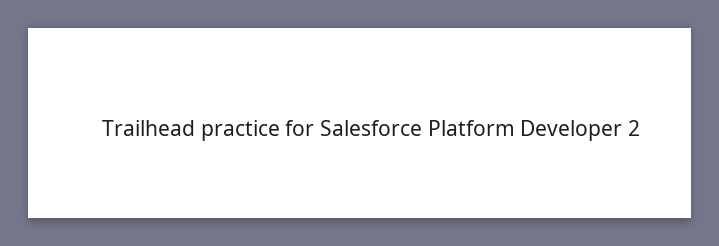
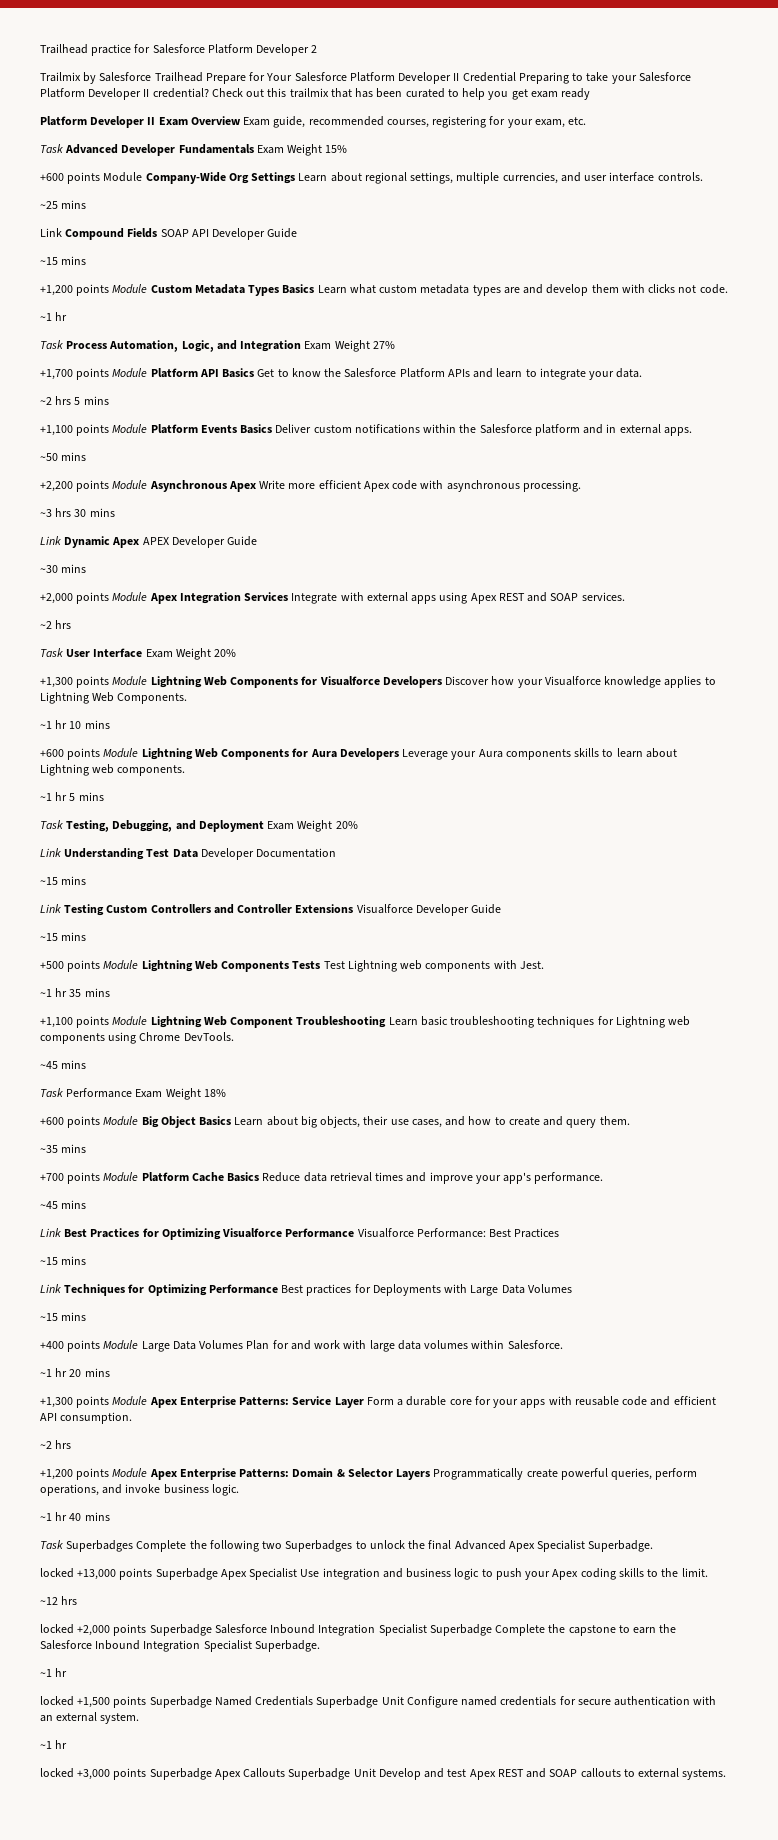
(641, 128) none -> [40,72,691,84] [40,88,591,100] [40,116,587,128] [40,144,348,156] [40,172,703,184] [40,200,87,209] [40,228,298,240] [40,256,87,265] [40,284,728,296] [40,312,68,321] [40,340,395,352] [40,368,643,380] [40,396,109,405] [40,424,692,436] [40,452,87,461] [40,480,581,492] [40,508,115,517] [40,536,258,548] [40,564,87,573] [40,592,625,604] [40,620,72,629] [40,648,237,660] [40,676,716,688] [40,692,188,704] [40,720,110,729] [40,748,677,760] [40,764,186,776] [40,792,104,801] [40,820,358,832] [40,848,337,860] [40,876,87,885] [40,904,502,916] [40,932,87,941] [40,960,544,972] [40,988,110,997] [40,1016,691,1028] [40,1032,234,1044] [40,1060,87,1069] [40,1088,226,1100] [40,1116,630,1128] [40,1144,87,1153] [40,1172,604,1184] [40,1200,87,1209] [40,1228,560,1240] [40,1256,87,1265] [40,1284,572,1296] [40,1312,87,1321] [40,1340,563,1352] [40,1368,110,1377] [40,1396,716,1408] [40,1412,133,1424] [40,1440,72,1449] [40,1468,698,1480] [40,1484,239,1496] [40,1512,110,1521] [40,1540,654,1552] [40,1568,708,1580] [40,1596,78,1605] [40,1624,677,1636] [40,1640,320,1652] [40,1668,68,1677] [40,1696,717,1708] [40,1712,140,1724] [40,1740,68,1749] [40,1768,727,1780] // Trailmix by Salesforce Trailhead Prepare for Your Salesforce Platform Developer II Credential Preparing to take your Salesforce Platform Developer II credential? Check out this trailmix that has been curated to help you get exam ready // Platform Developer II Exam Overview Exam guide, recommended courses, registering for your exam, etc. // Task Advanced Developer Fundamentals Exam Weight 15% // +600 points Module Company-Wide Org Settings Learn about regional settings, multiple currencies, and user interface controls. // ~25 mins // Link Compound Fields SOAP API Developer Guide // ~15 mins // +1,200 points Module Custom Metadata Types Basics Learn what custom metadata types are and develop them with clicks not code. // ~1 hr // Task Process Automation, Logic, and Integration Exam Weight 27% // +1,700 points Module Platform API Basics Get to know the Salesforce Platform APIs and learn to integrate your data. // ~2 hrs 5 mins // +1,100 points Module Platform Events Basics Deliver custom notifications within the Salesforce platform and in external apps. // ~50 mins // +2,200 points Module Asynchronous Apex Write more efficient Apex code with asynchronous processing. // ~3 hrs 30 mins // Link Dynamic Apex APEX Developer Guide // ~30 mins // +2,000 points Module Apex Integration Services Integrate with external apps using Apex REST and SOAP services. // ~2 hrs // Task User Interface Exam Weight 20% // +1,300 points Module Lightning Web Components for Visualforce Developers Discover how your Visualforce knowledge applies to Lightning Web Components. // ~1 hr 10 mins // +600 points Module Lightning Web Components for Aura Developers Leverage your Aura components skills to learn about Lightning web components. // ~1 hr 5 mins // Task Testing, Debugging, and Deployment Exam Weight 20% // Link Understanding Test Data Developer Documentation // ~15 mins // Link Testing Custom Controllers and Controller Extensions Visualforce Developer Guide // ~15 mins // +500 points Module Lightning Web Components Tests Test Lightning web components with Jest. // ~1 hr 35 mins // +1,100 points Module Lightning Web Component Troubleshooting Learn basic troubleshooting techniques for Lightning web components using Chrome DevTools. // ~45 mins // Task Performance Exam Weight 18% // +600 points Module Big Object Basics Learn about big objects, their use cases, and how to create and query them. // ~35 mins // +700 points Module Platform Cache Basics Reduce data retrieval times and improve your app's performance. // ~45 mins // Link Best Practices for Optimizing Visualforce Performance Visualforce Performance: Best Practices // ~15 mins // Link Techniques for Optimizing Performance Best practices for Deployments with Large Data Volumes // ~15 mins // +400 points Module Large Data Volumes Plan for and work with large data volumes within Salesforce. // ~1 hr 20 mins // +1,300 points Module Apex Enterprise Patterns: Service Layer Form a durable core for your apps with reusable code and efficient API consumption. // ~2 hrs // +1,200 points Module Apex Enterprise Patterns: Domain & Selector Layers Programmatically create powerful queries, perform operations, and invoke business logic. // ~1 hr 40 mins // Task Superbadges Complete the following two Superbadges to unlock the final Advanced Apex Specialist Superbadge. // locked +13,000 points Superbadge Apex Specialist Use integration and business logic to push your Apex coding skills to the limit. // ~12 hrs // locked +2,000 points Superbadge Salesforce Inbound Integration Specialist Superbadge Complete the capstone to earn the Salesforce Inbound Integration Specialist Superbadge. // ~1 hr // locked +1,500 points Superbadge Named Credentials Superbadge Unit Configure named credentials for secure authentication with an external system. // ~1 hr // locked +3,000 points Superbadge Apex Callouts Superbadge Unit Develop and test Apex REST and SOAP callouts to external systems.

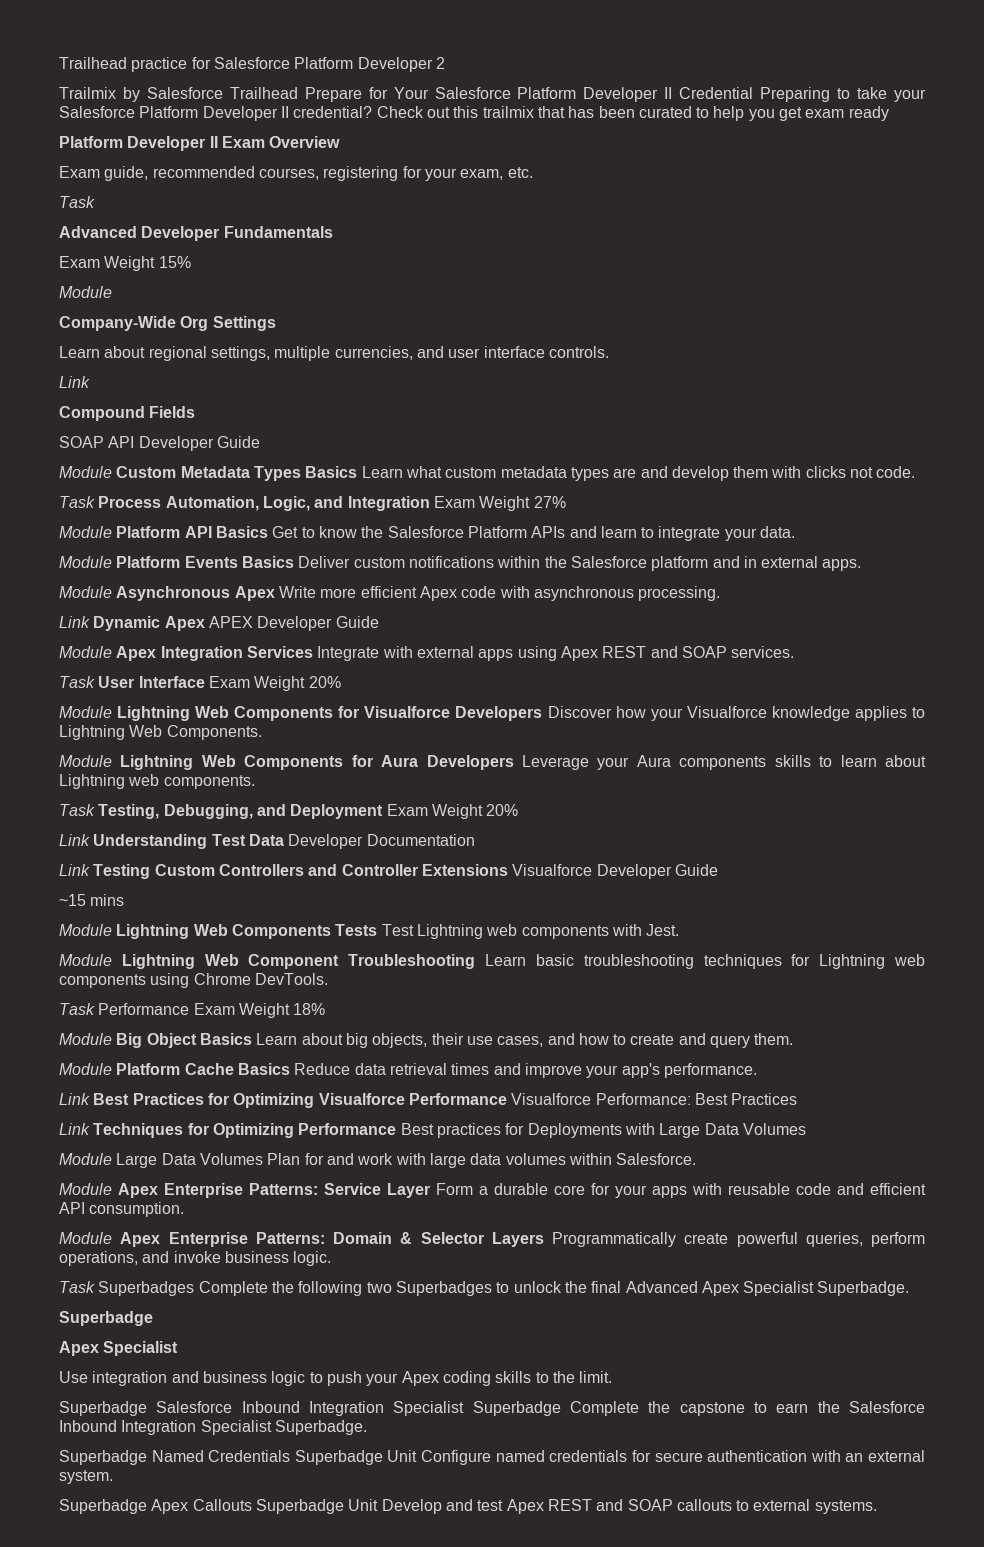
(241, 120) none -> (341, 142) //
(63, 148) none -> (95, 202) //
(254, 149) none -> (333, 232) //
[40,172,143,184] +600 points Module -> [59,286,112,298] Module //
(296, 178) none -> (276, 323) //
[40,200,87,209] [40,228,62,237] ~25 mins // Link -> [59,376,90,388] Link //
(158, 233) none -> (196, 412) //
[40,256,87,265] [40,284,110,296] ~15 mins // +1,200 points -> (260, 442) none
[40,312,68,321] // ~1 hr -> (916, 472) none
[40,368,110,380] +1,700 points -> (566, 502) none
[40,396,109,405] [40,424,110,436] ~2 hrs 5 mins // +1,100 points -> (796, 532) none
[40,452,87,461] [40,480,110,492] ~50 mins // +2,200 points -> (862, 565) none
[40,508,115,517] // ~3 hrs 30 mins -> (721, 593) none
[40,564,87,573] [40,592,110,604] ~30 mins // +2,000 points -> (379, 622) none
[40,620,72,629] // ~2 hrs -> (795, 652) none
[40,676,110,688] +1,300 points -> (341, 682) none
[40,720,110,729] [40,748,101,760] ~1 hr 10 mins // +600 points -> (262, 732) none
[40,792,104,801] // ~1 hr 5 mins -> (255, 782) none
[40,876,87,885] // ~15 mins -> (475, 840) none
[40,960,101,972] +500 points -> (125, 900) none
[40,988,110,997] [40,1016,110,1028] ~1 hr 35 mins // +1,100 points -> (680, 930) none
[40,1060,87,1069] // ~45 mins -> (328, 979) none
[40,1116,101,1128] +600 points -> (326, 1009) none
[40,1144,87,1153] [40,1172,101,1184] ~35 mins // +700 points -> (794, 1039) none
[40,1200,87,1209] // ~45 mins -> (757, 1070) none
[40,1256,87,1265] // ~15 mins -> (798, 1099) none
[40,1312,87,1321] [40,1340,101,1352] ~15 mins // +400 points -> (806, 1129) none
[40,1368,110,1377] [40,1396,110,1408] ~1 hr 20 mins // +1,300 points -> (697, 1159) none
[40,1440,72,1449] [40,1468,110,1480] ~2 hrs // +1,200 points -> (185, 1209) none
[40,1512,110,1521] // ~1 hr 40 mins -> (332, 1258) none
[40,1568,298,1580] locked +13,000 points Superbadge Apex Specialist -> [59,1311,153,1326] [59,1341,179,1356] Superbadge // Apex Specialist //
[40,1596,78,1605] [40,1624,147,1636] ~12 hrs // locked +2,000 points -> (613, 1377) none
[40,1668,68,1677] [40,1696,147,1708] ~1 hr // locked +1,500 points -> (367, 1427) none
[40,1740,68,1749] [40,1768,147,1780] ~1 hr // locked +3,000 points -> (113, 1477) none

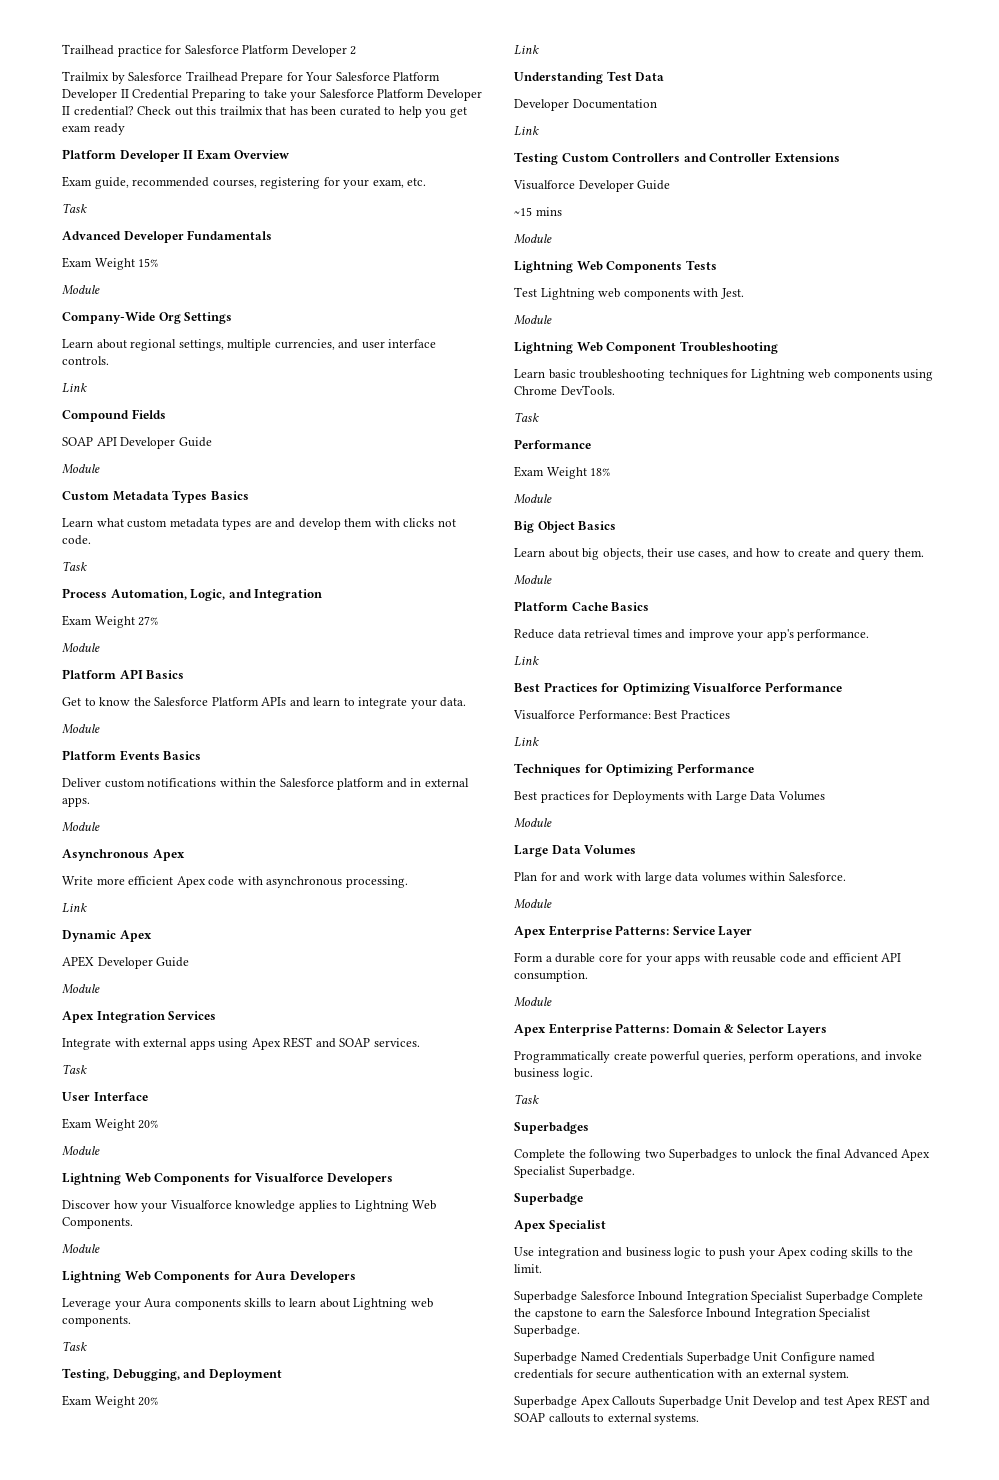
(112, 472) none -> (100, 469) //
(358, 472) none -> (249, 495) //
(95, 502) none -> (87, 566) //
(430, 503) none -> (323, 595) //
(112, 532) none -> (100, 648) //
(268, 532) none -> (185, 674) //
(112, 562) none -> (100, 729) //
(294, 562) none -> (202, 755) //
(112, 592) none -> (100, 827) //
(275, 593) none -> (185, 855) //
(90, 622) none -> (87, 908) //
(205, 623) none -> (152, 936) //
(112, 652) none -> (100, 989) //
(313, 652) none -> (217, 1015) //
(95, 682) none -> (87, 1069) //
(205, 682) none -> (148, 1096) //
(112, 712) none -> (100, 1151) //
(543, 713) none -> (393, 1179) //
(112, 761) none -> (100, 1249) //
(514, 762) none -> (356, 1277) //
(95, 810) none -> (87, 1346) //
(384, 811) none -> (282, 1375) //
(90, 840) none -> (539, 50) //
(284, 840) none -> (665, 76) //
(90, 870) none -> (539, 131) //
(508, 870) none -> (840, 157) //
(112, 930) none -> (552, 239) //
(378, 930) none -> (717, 265) //
(112, 960) none -> (552, 320) //
(476, 961) none -> (778, 347) //
[98,1003,190,1015] Performance -> [514,439,591,449] // Performance //
(112, 1039) none -> (552, 499) //
(252, 1039) none -> (617, 525) //
(112, 1069) none -> (552, 580) //
(290, 1069) none -> (650, 606) //
(90, 1099) none -> (539, 661) //
(507, 1099) none -> (842, 687) //
(90, 1129) none -> (539, 742) //
(397, 1129) none -> (754, 768) //
[116,1153,263,1168] Large Data Volumes -> [514,845,637,857] // Large Data Volumes //
(112, 1189) none -> (552, 904) //
(430, 1190) none -> (753, 932) //
(112, 1238) none -> (552, 1002) //
(544, 1239) none -> (828, 1030) //
[98,1281,195,1296] Superbadges -> [514,1122,589,1134] // Superbadges //

